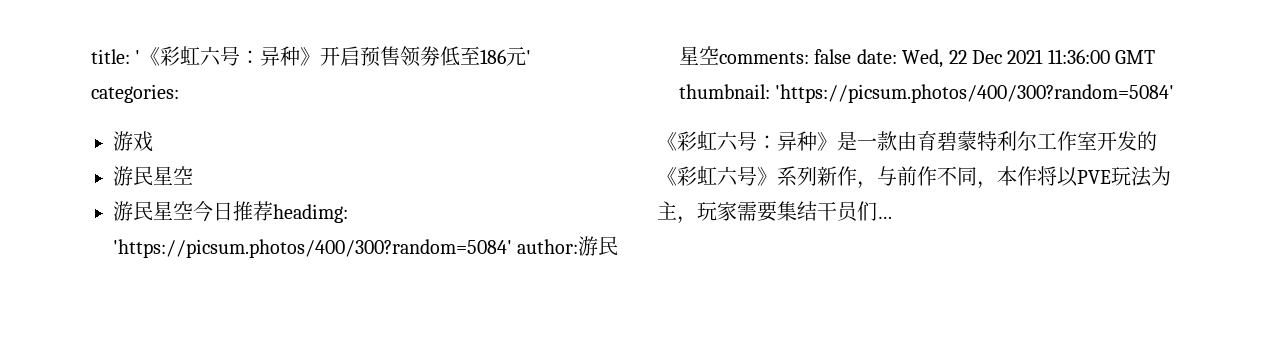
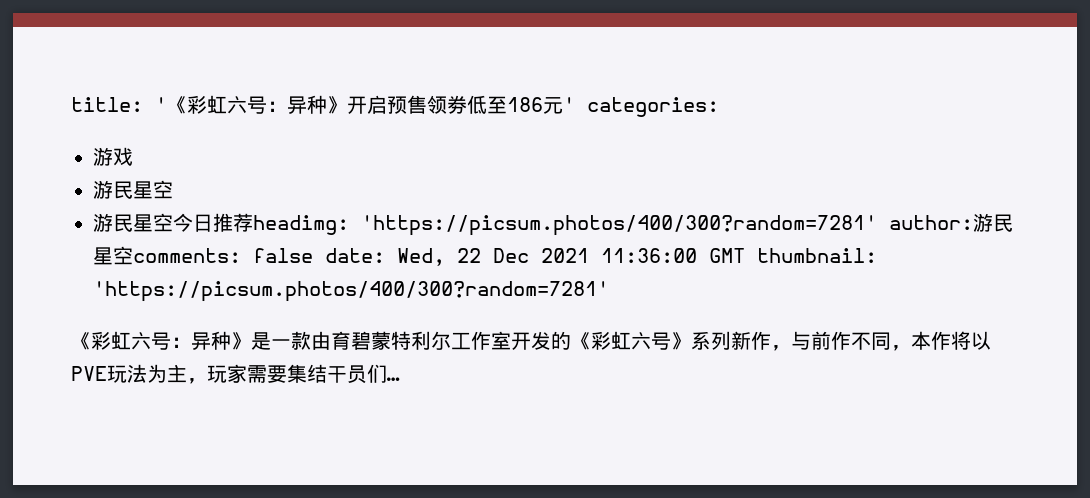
[113,239,512,258] 'https://picsum.photos/400/300?random=5084' -> [361,215,877,236] 'https://picsum.photos/400/300?random=7281'
[775,84,1175,103] 'https://picsum.photos/400/300?random=5084' -> [93,281,609,302] 'https://picsum.photos/400/300?random=7281'

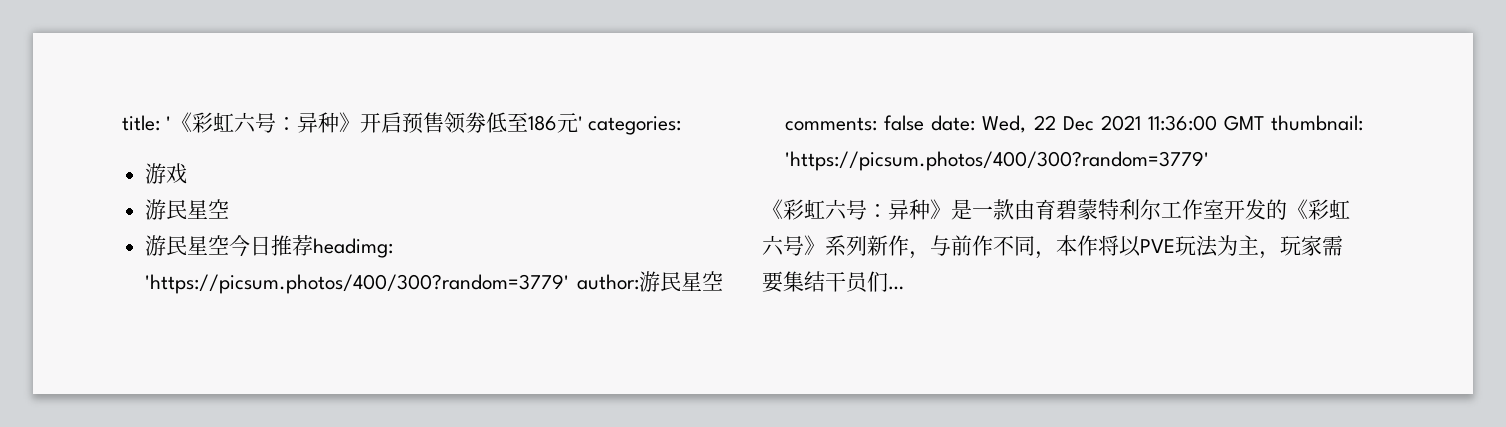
[361,215,877,236] 'https://picsum.photos/400/300?random=7281' -> [145,274,570,294] 'https://picsum.photos/400/300?random=3779'
[93,281,609,302] 'https://picsum.photos/400/300?random=7281' -> [785,151,1210,171] 'https://picsum.photos/400/300?random=3779'

